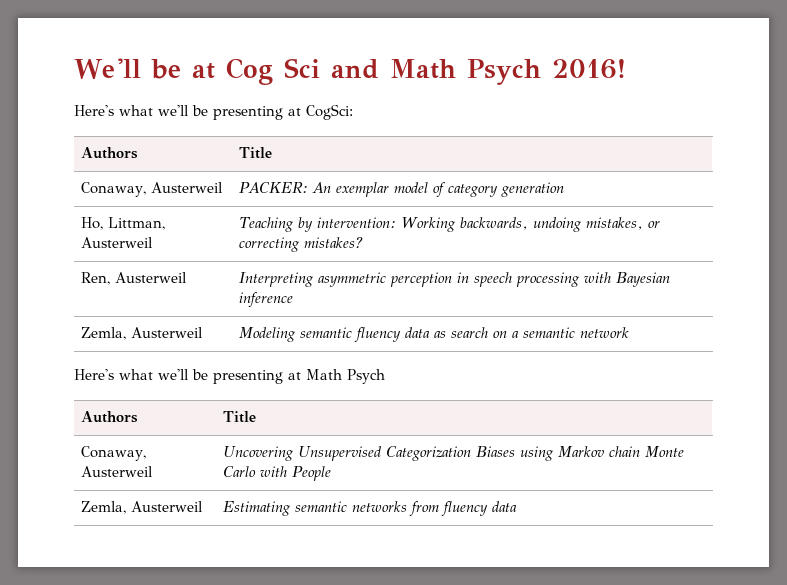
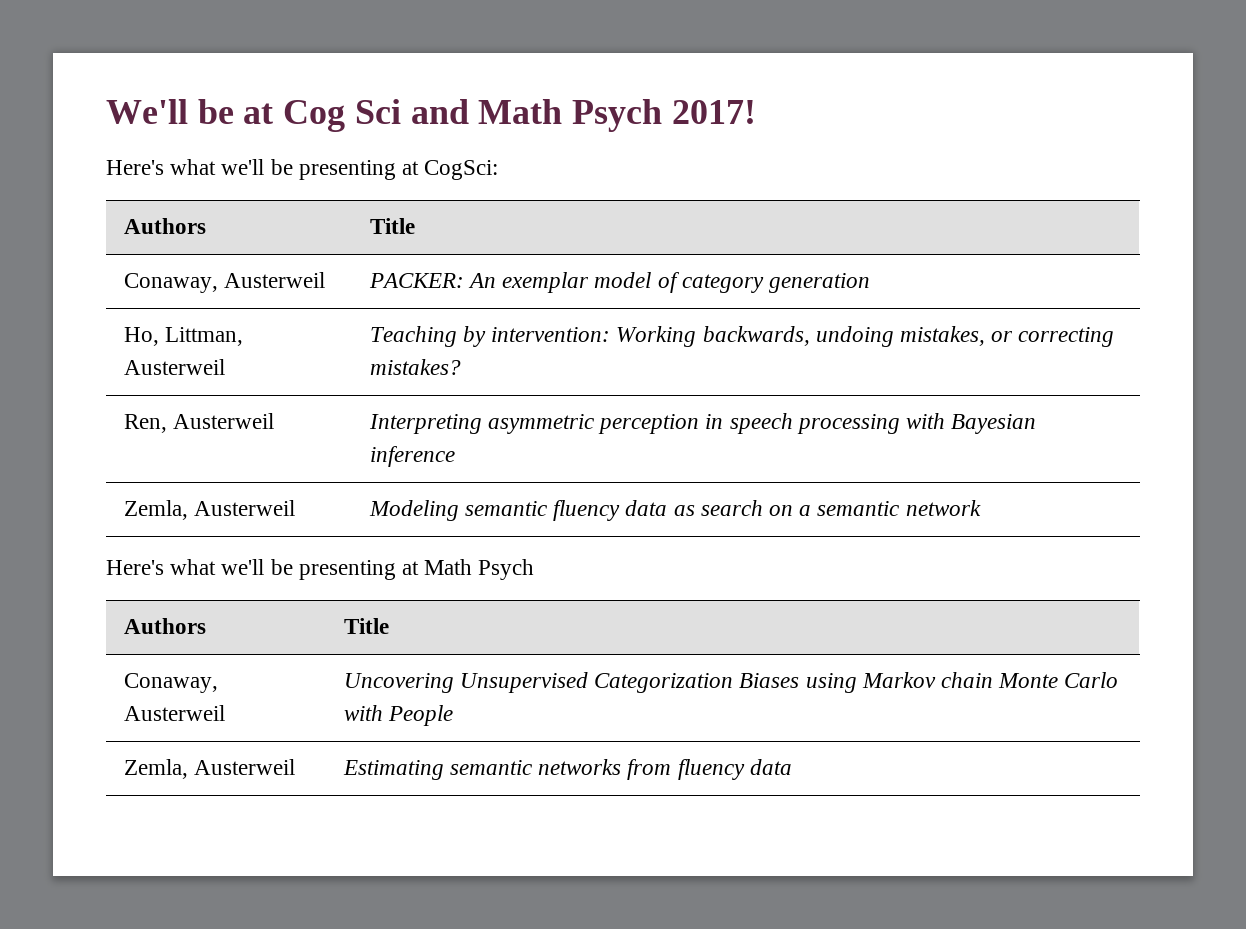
[551,59,626,79] 2016! -> [671,100,756,124] 2017!

